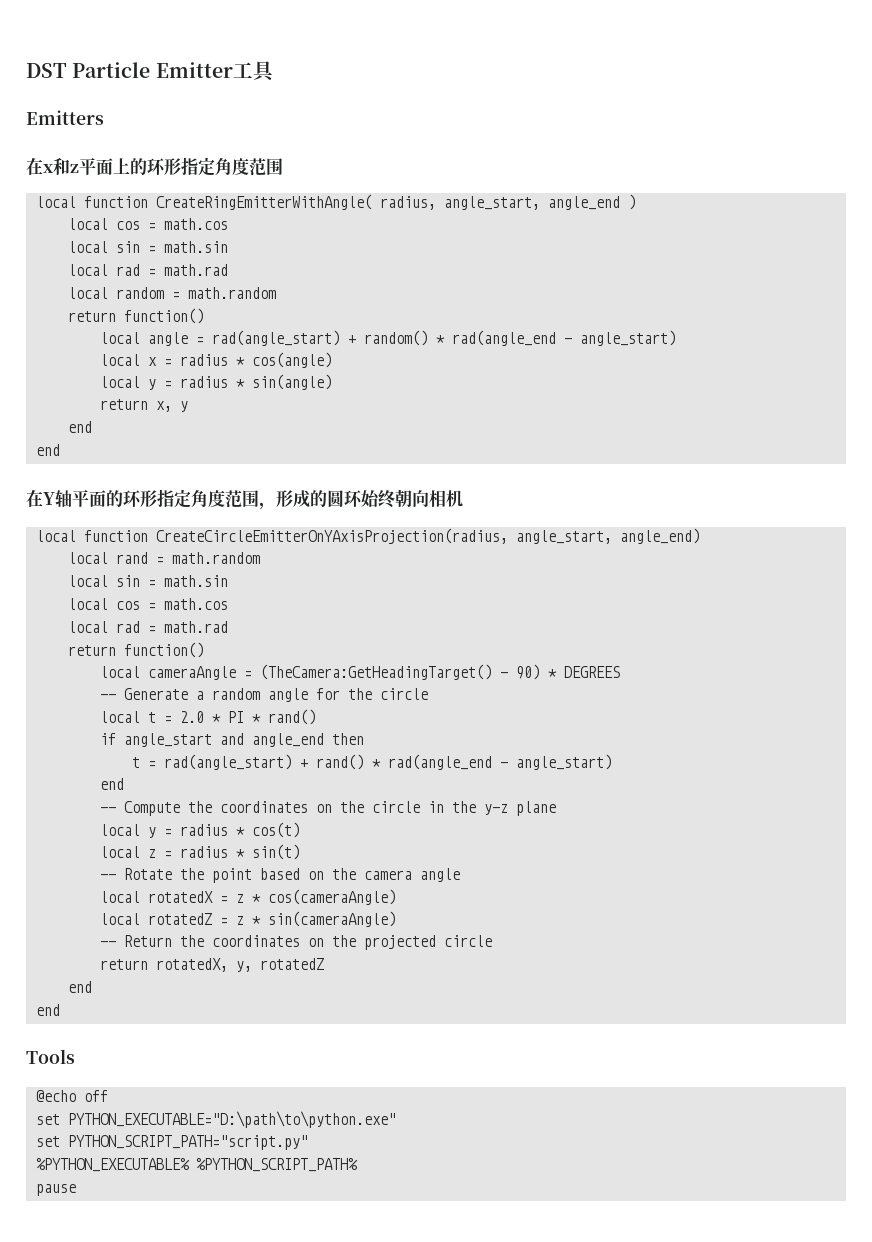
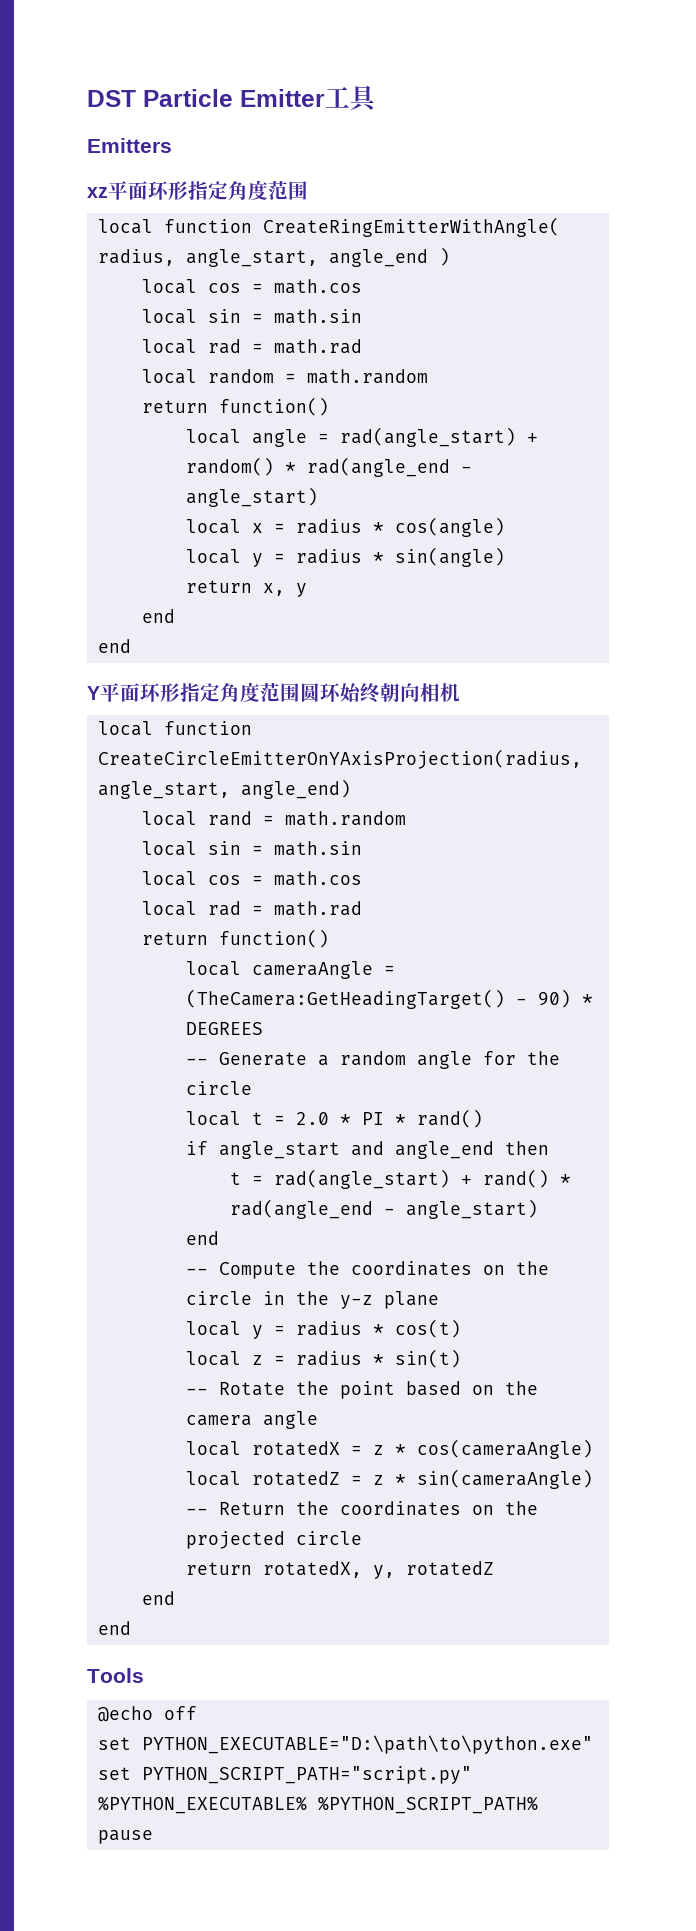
[26,157,147,175] 在x和z平面上的 -> [87,181,148,200] xz平面
[26,489,327,510] 在Y轴平面的环形指定角度范围，形成的 -> [87,682,300,702] Y平面环形指定角度范围

